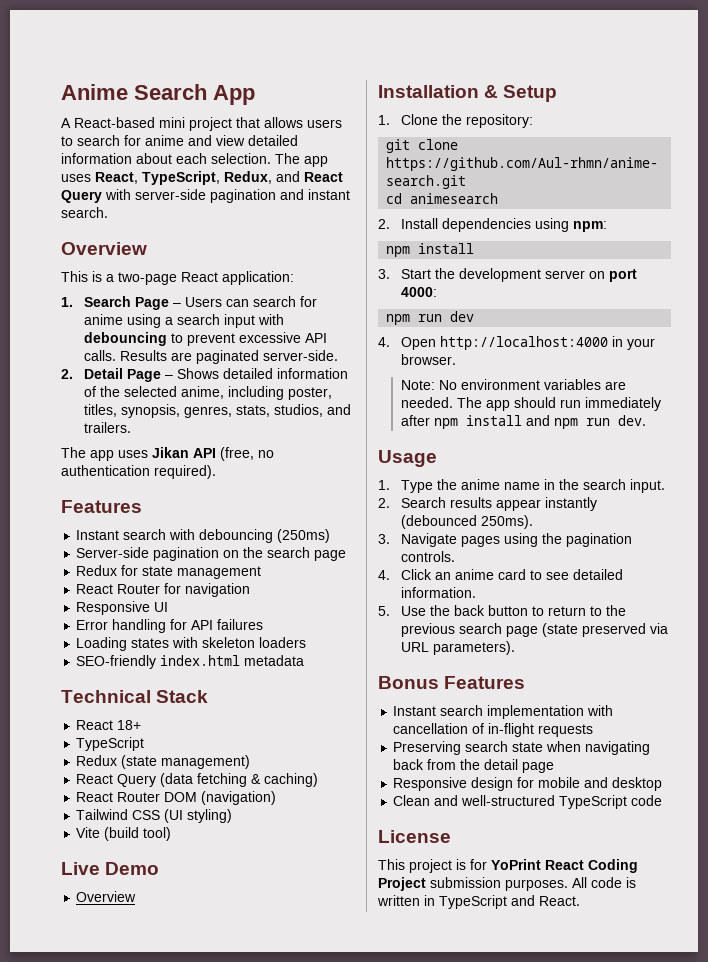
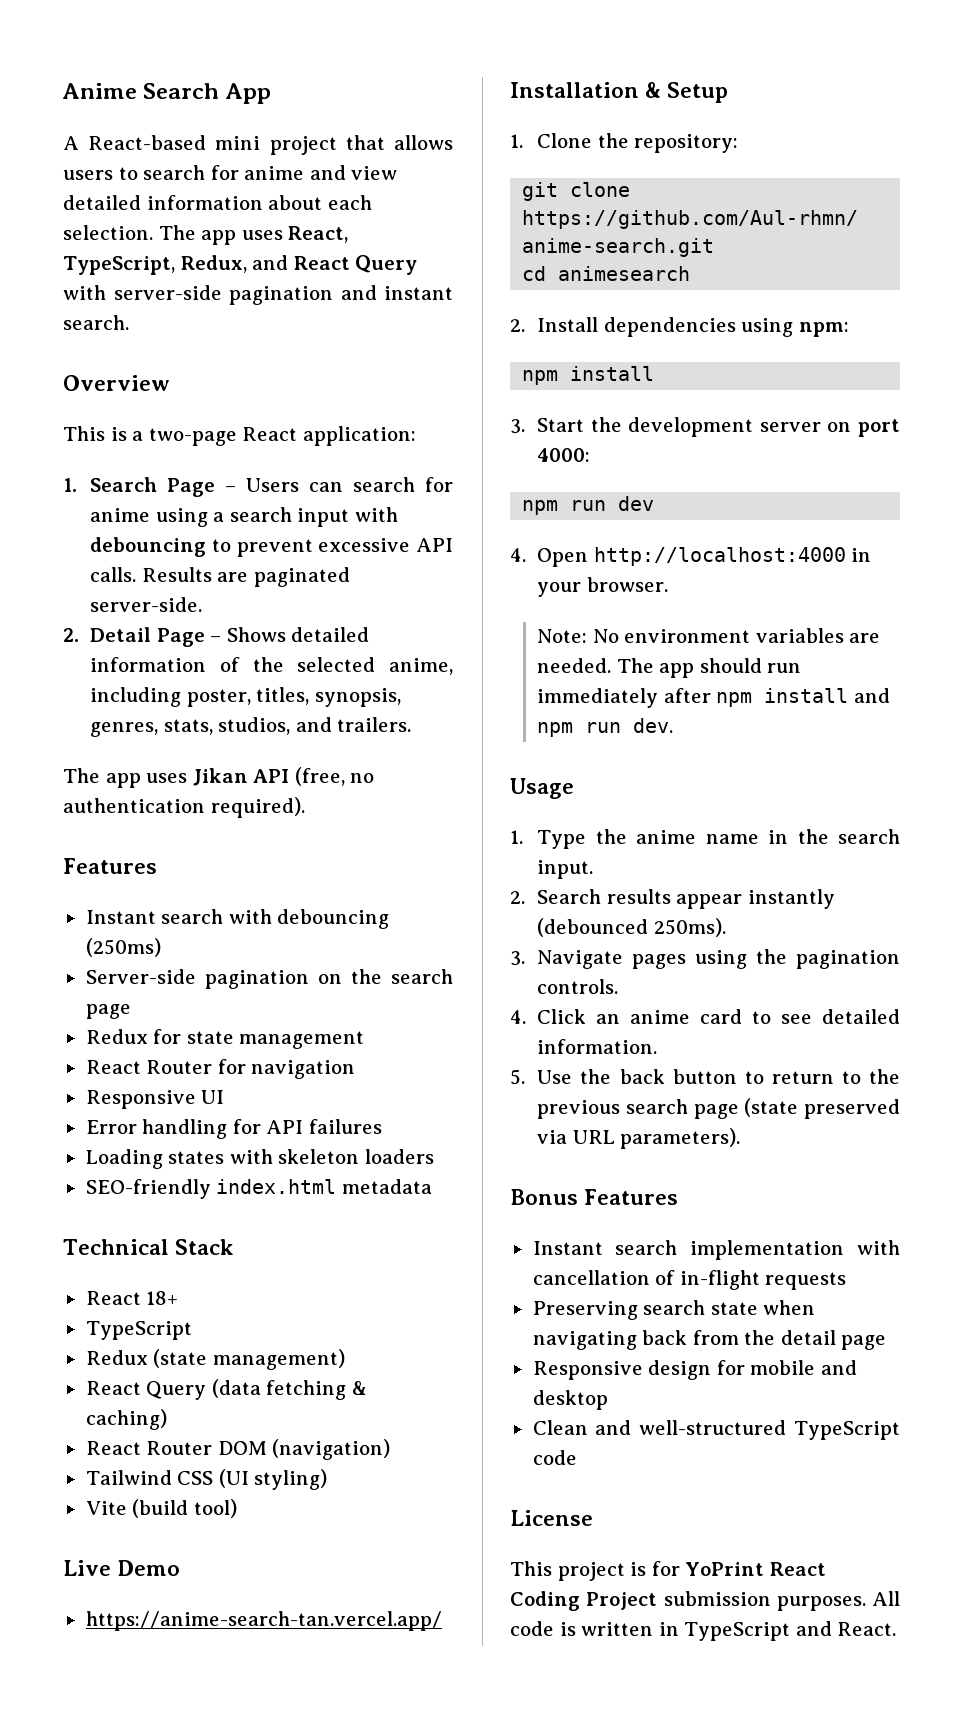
[76,891,137,902] Overview -> [85,1611,442,1631] https://anime-search-tan.vercel.app/

